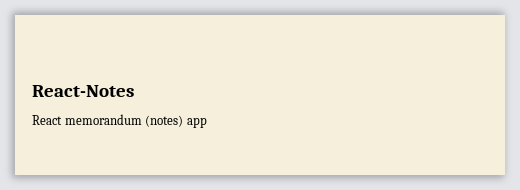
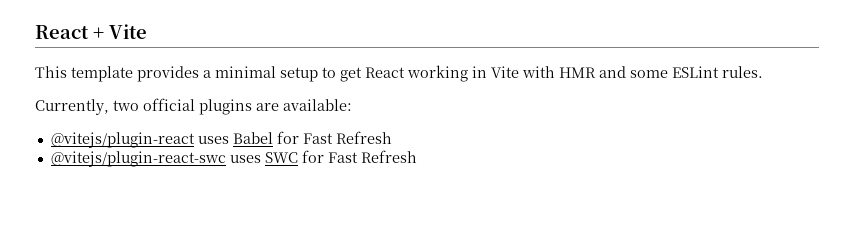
[32,85,134,97] [32,114,207,128] React-Notes // React memorandum (notes) app -> [35,24,147,39] [35,65,763,82] [35,98,352,115] [50,131,392,148] [50,150,417,167] React + Vite // This template provides a minimal setup to get React working in Vite with HMR and some ESLint rules. // Currently, two official plugins are available: // @vitejs/plugin-react uses Babel for Fast Refresh // @vitejs/plugin-react-swc uses SWC for Fast Refresh

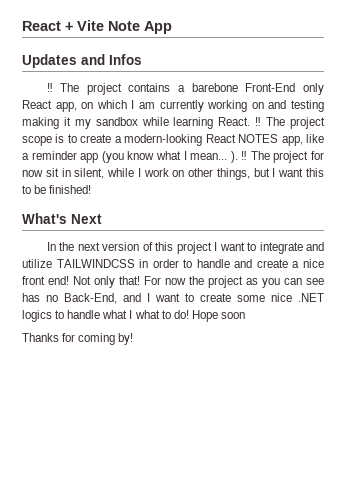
[35,65,763,82] [35,98,352,115] [50,131,392,148] [50,150,417,167] // This template provides a minimal setup to get React working in Vite with HMR and some ESLint rules. // Currently, two official plugins are available: // @vitejs/plugin-react uses Babel for Fast Refresh // @vitejs/plugin-react-swc uses SWC for Fast Refresh -> [108,21,172,34] [22,54,142,68] [46,83,324,95] [22,100,324,112] [22,117,325,129] [22,134,325,146] [22,151,325,163] [22,168,325,180] [22,185,92,194] [22,213,102,224] [46,242,324,254] [22,259,324,268] [22,276,324,288] [22,293,324,304] [22,310,245,322] [22,333,134,345] Note App // Updates and Infos // ‼ The project contains a barebone Front-End only React app, on which I am currently working on and testing making it my sandbox while learning React. ‼ The project scope is to create a modern-looking React NOTES app, like a reminder app (you know what I mean... ). ‼ The project for now sit in silent, while I work on other things, but I want this to be finished! // What's Next // In the next version of this project I want to integrate and utilize TAILWINDCSS in order to handle and create a nice front end! Not only that! For now the project as you can see has no Back-End, and I want to create some nice .NET logics to handle what I what to do! Hope soon // Thanks for coming by!

